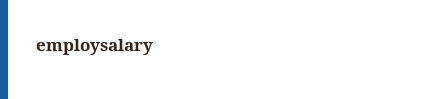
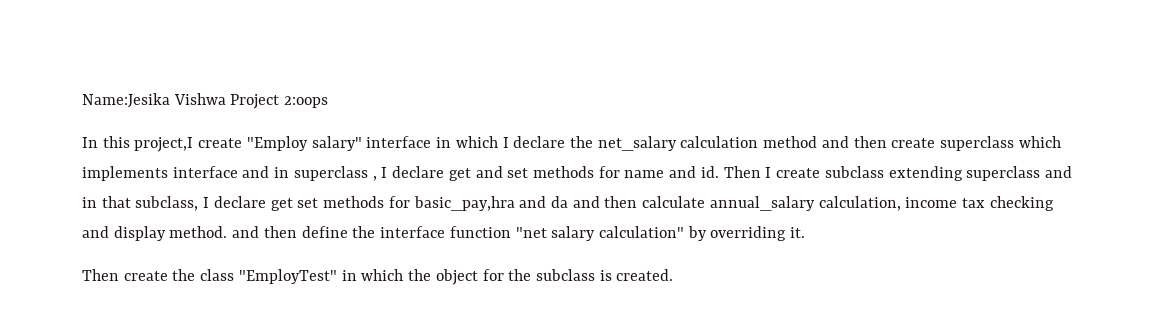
[36,39,153,55] employsalary -> [82,93,329,109] [82,136,1061,152] [82,166,1072,181] [82,196,1054,211] [82,226,806,241] [82,269,674,285] Name:Jesika Vishwa Project 2:oops // In this project,I create "Employ salary" interface in which I declare the net_salary calculation method and then create superclass which implements interface and in superclass , I declare get and set methods for name and id. Then I create subclass extending superclass and in that subclass, I declare get set methods for basic_pay,hra and da and then calculate annual_salary calculation, income tax checking and display method. and then define the interface function "net salary calculation" by overriding it. // Then create the class "EmployTest" in which the object for the subclass is created.

